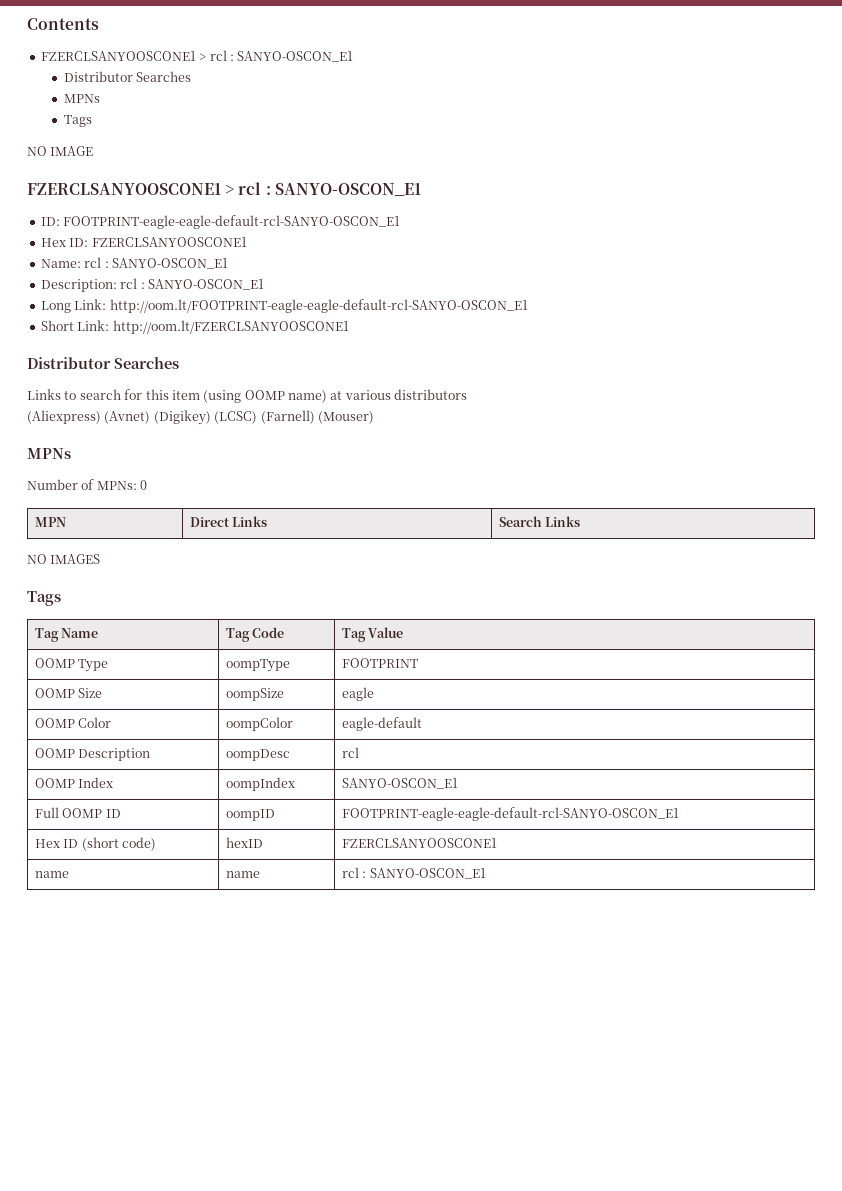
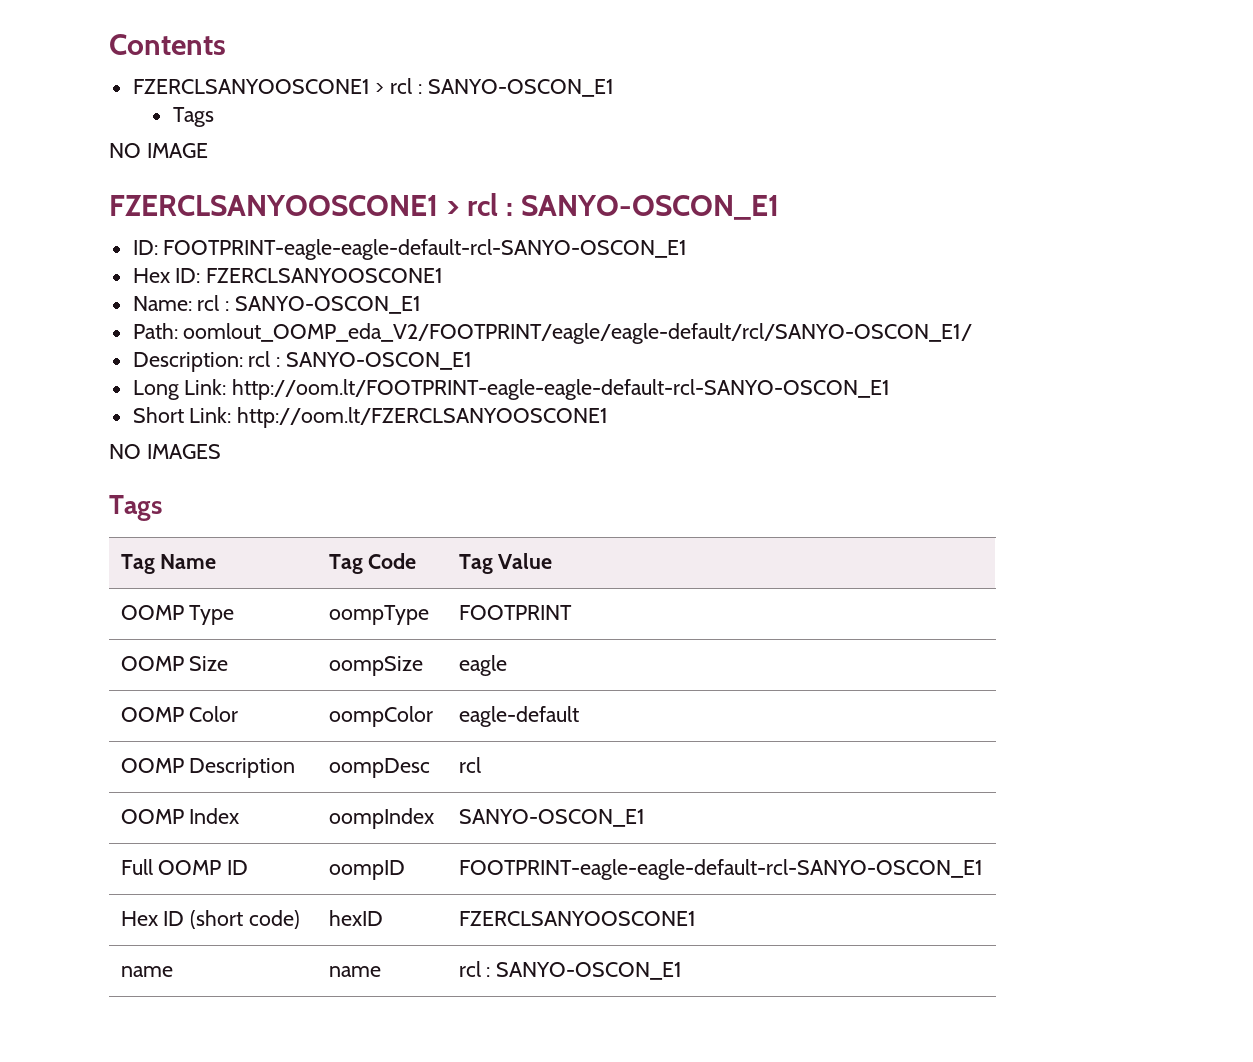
[63,71,192,82] [63,94,100,103] // Distributor Searches // MPNs -> (614, 88) none
(228, 263) none -> [132,323,973,344] // Path: oomlout_OOMP_eda_V2/FOOTPRINT/eagle/eagle-default/rcl/SANYO-OSCON_E1/
[27,357,179,369] [27,389,468,403] [27,410,374,425] [27,448,71,459] [27,479,148,490] [34,517,66,527] [189,516,268,527] [498,516,581,527] // Distributor Searches // Links to search for this item (using OOMP name) at various distributors // (Aliexpress) (Avnet) (Digikey) (LCSC) (Farnell) (Mouser) // MPNs // Number of MPNs: 0 // MPN | Direct Links | Search Links -> (609, 417) none

